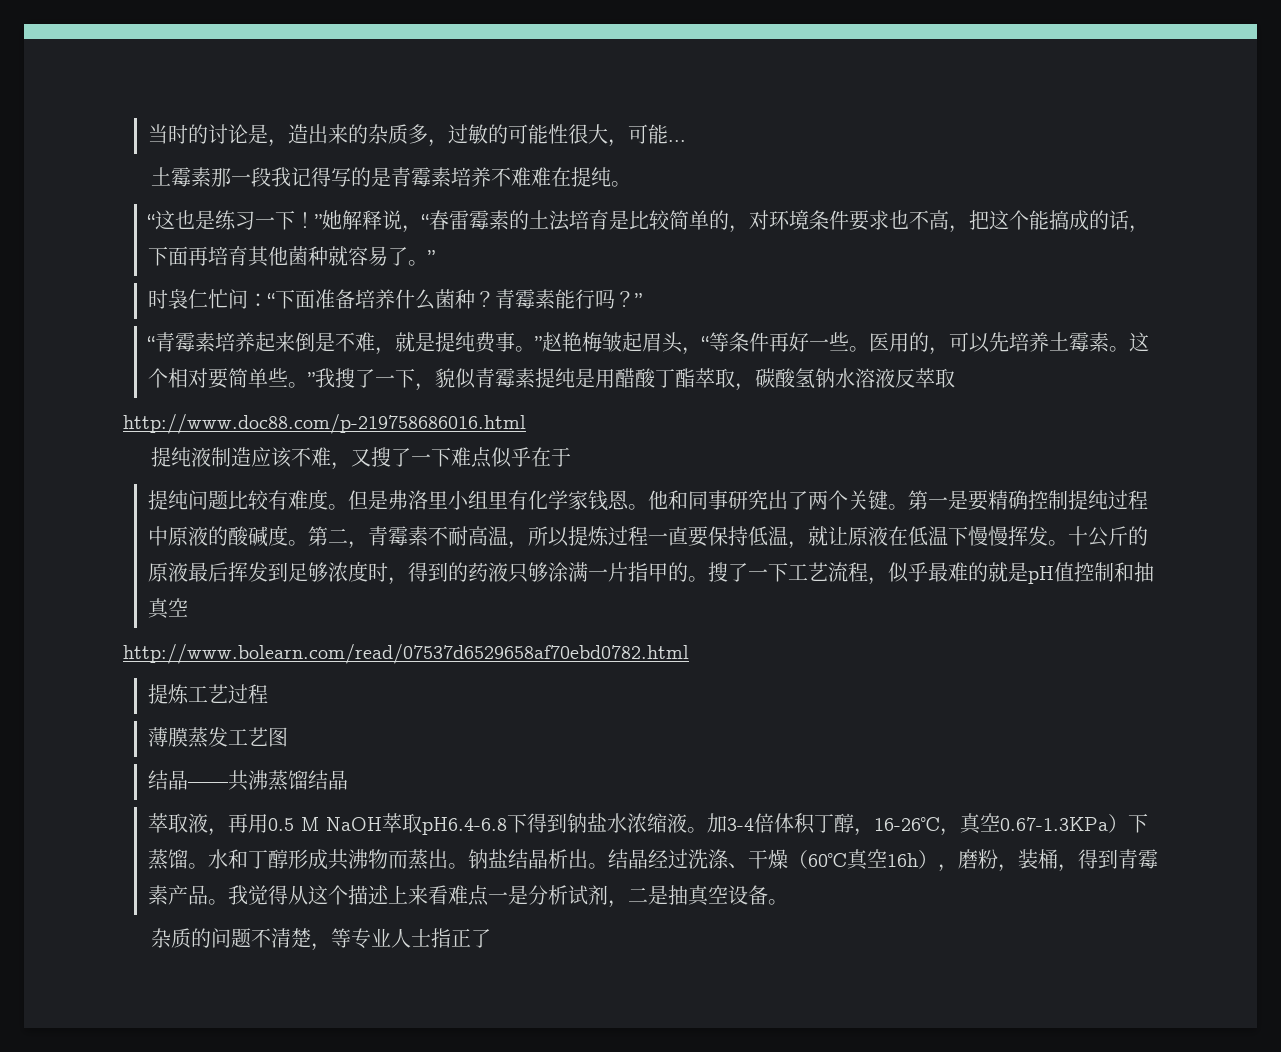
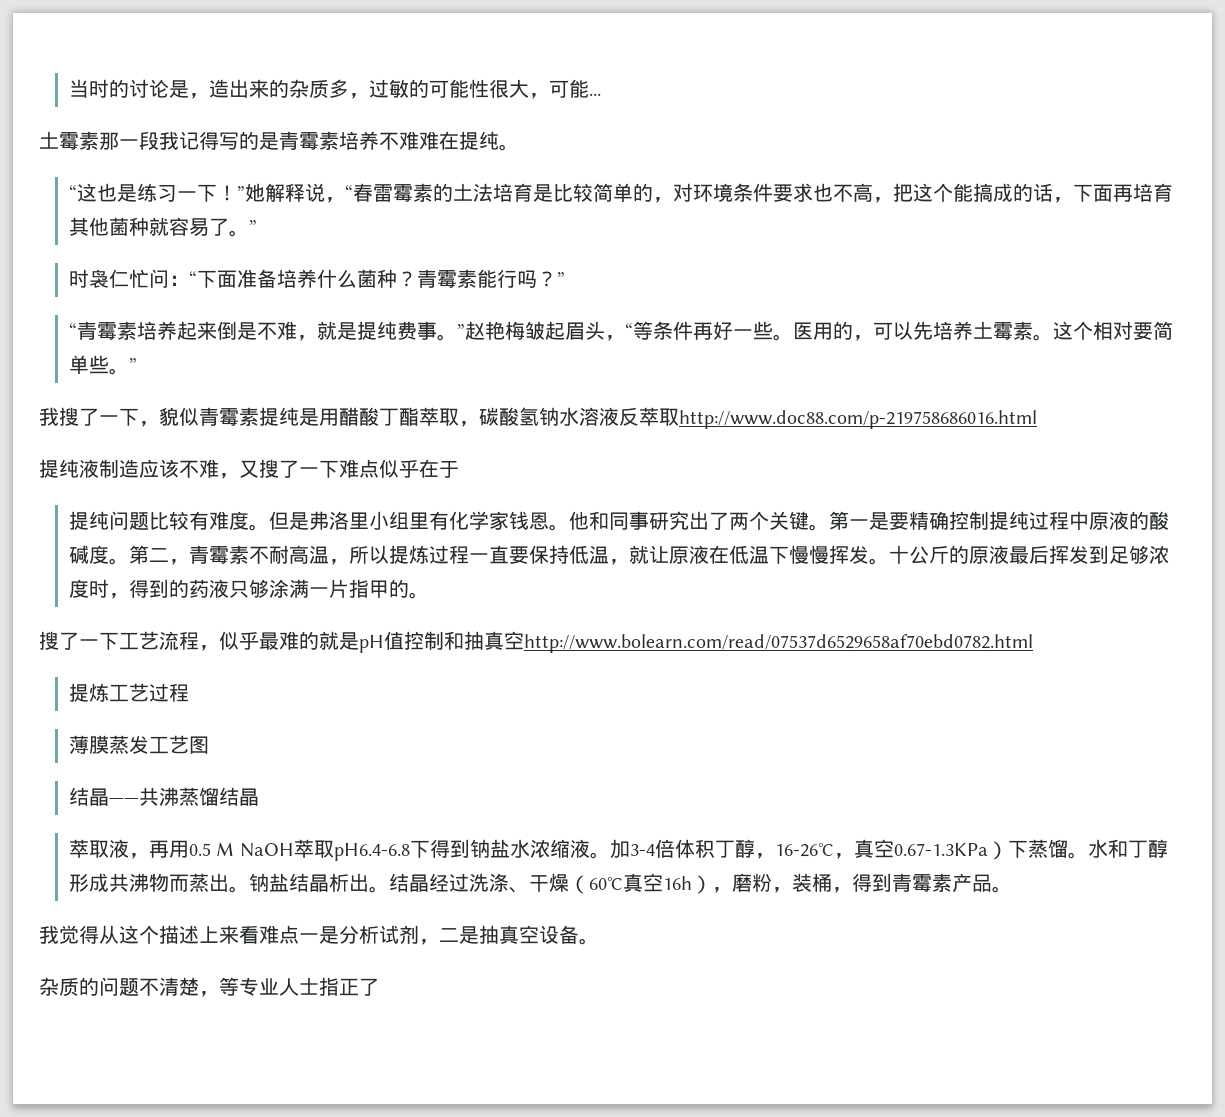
(315, 379) none -> (137, 364) //
(955, 378) // -> (679, 417) none
(708, 579) none -> (429, 595) //
(188, 607) // -> (524, 640) none
(228, 902) none -> (1012, 889) //

